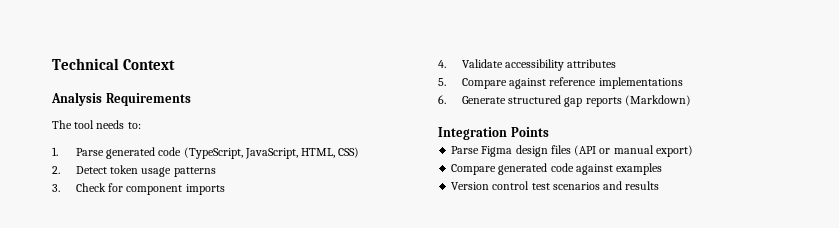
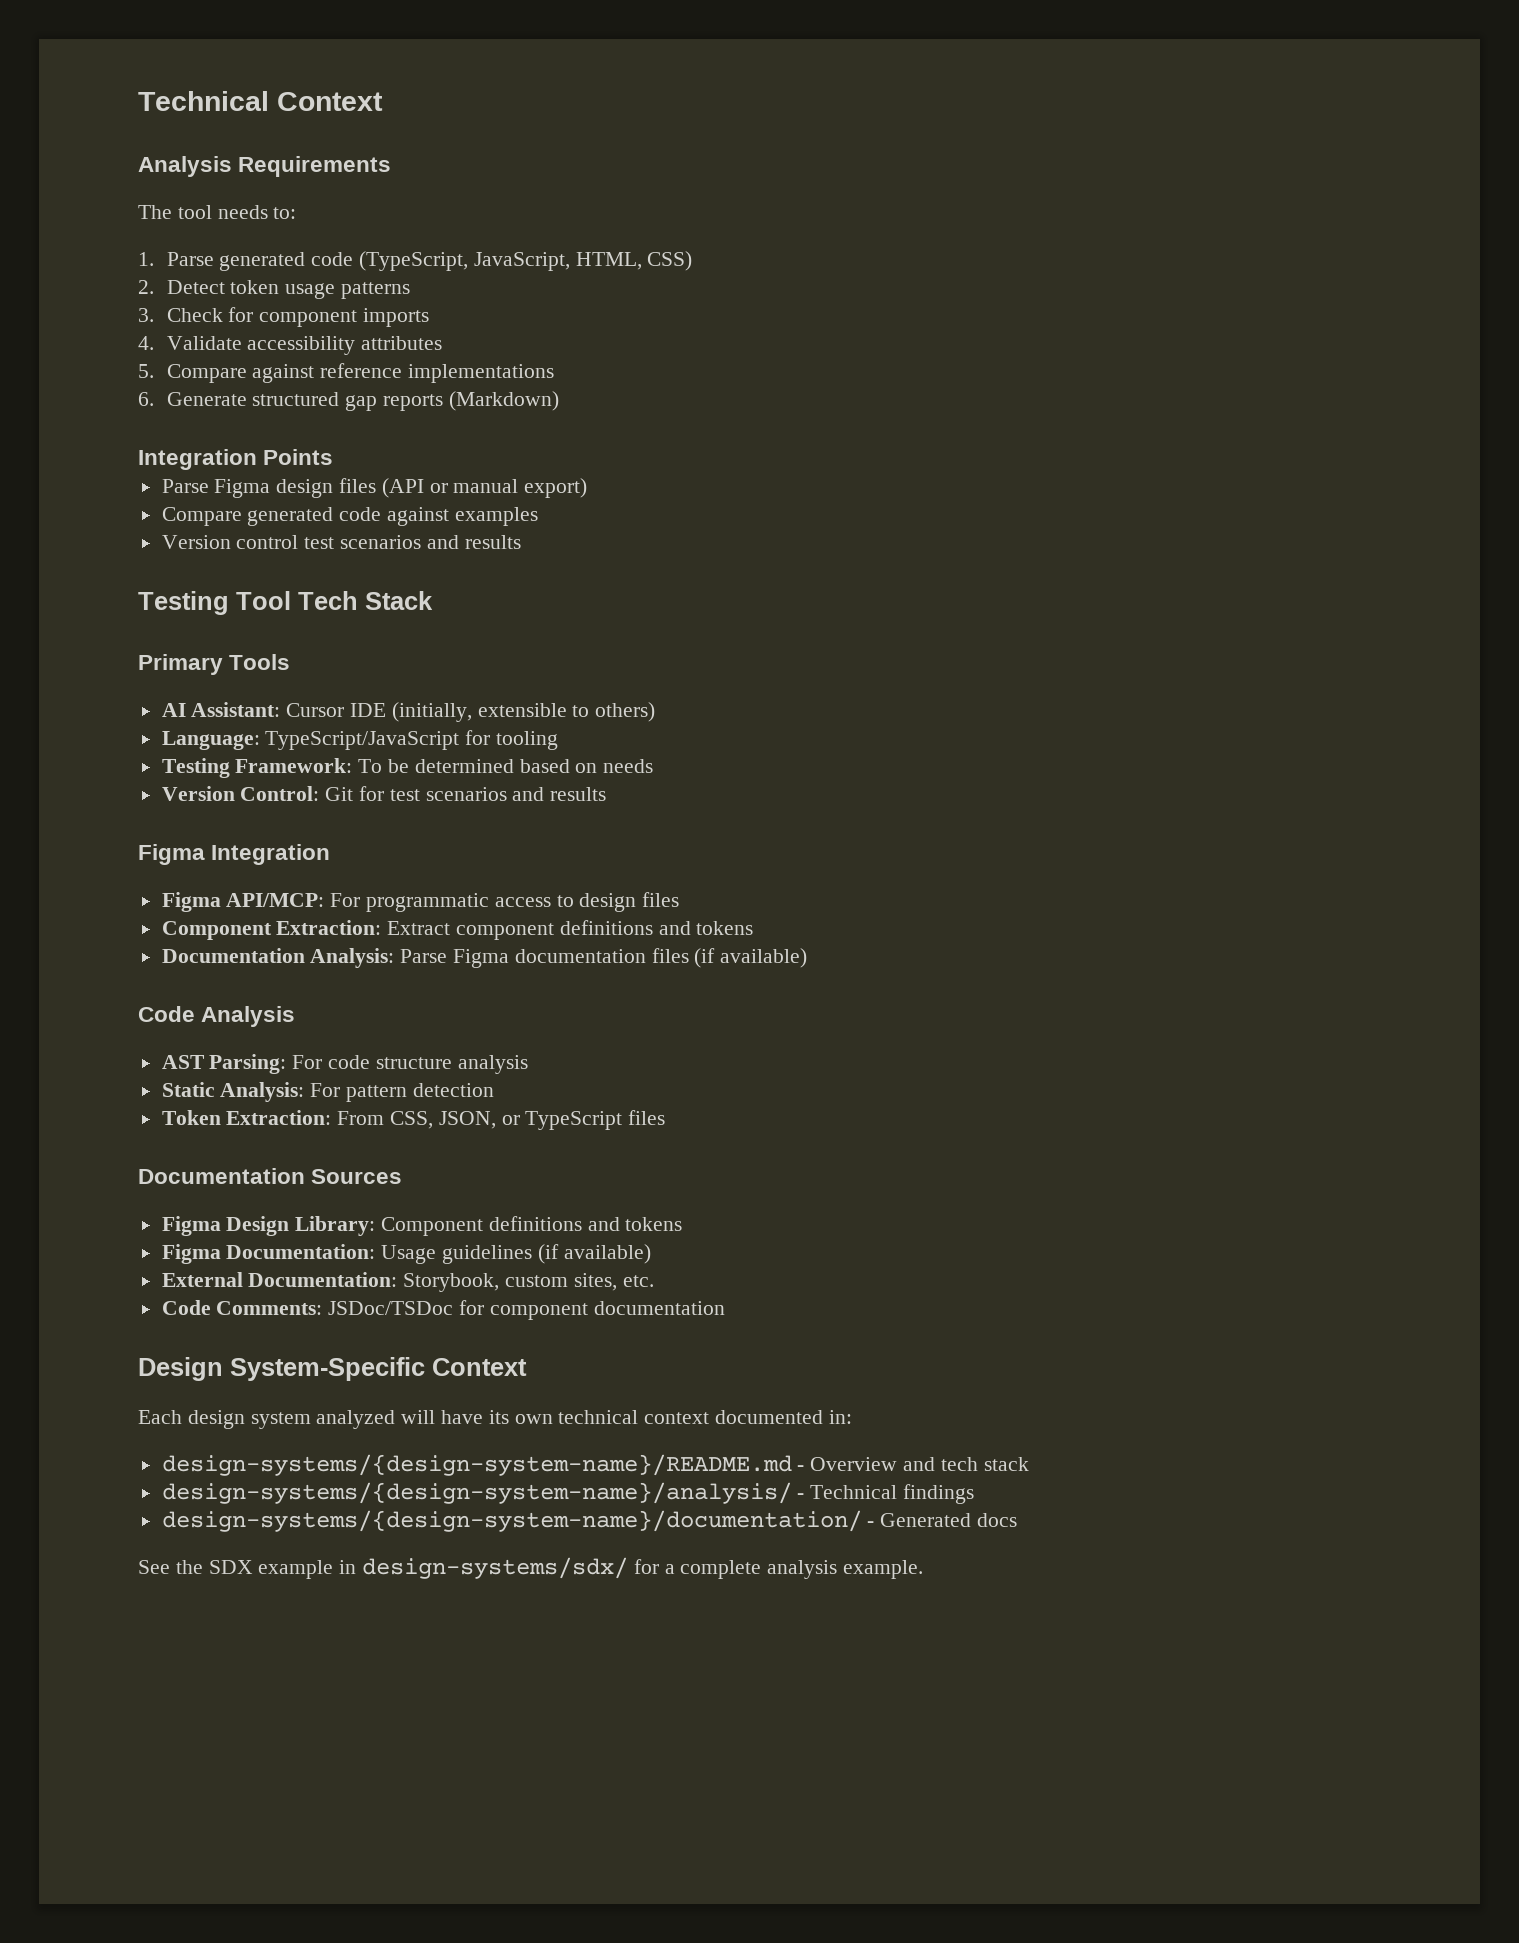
(660, 185) none -> [138,591,433,615] [138,654,291,675] [161,702,656,722] [161,730,559,750] [161,758,654,778] [161,786,607,801] [138,844,331,865] [161,892,680,912] [161,920,754,940] [161,948,808,968] [138,1006,296,1027] [161,1054,528,1074] [161,1082,494,1102] [161,1110,666,1130] [138,1168,403,1184] [161,1216,683,1236] [161,1244,651,1264] [161,1272,654,1292] [161,1300,725,1320] [138,1357,527,1381] [138,1410,852,1429] [161,1454,1029,1476] [161,1482,975,1504] [161,1510,1018,1532] [138,1557,924,1579] // Testing Tool Tech Stack // Primary Tools // AI Assistant: Cursor IDE (initially, extensible to others) // Language: TypeScript/JavaScript for tooling // Testing Framework: To be determined based on needs // Version Control: Git for test scenarios and results // Figma Integration // Figma API/MCP: For programmatic access to design files // Component Extraction: Extract component definitions and tokens // Documentation Analysis: Parse Figma documentation files (if available) // Code Analysis // AST Parsing: For code structure analysis // Static Analysis: For pattern detection // Token Extraction: From CSS, JSON, or TypeScript files // Documentation Sources // Figma Design Library: Component definitions and tokens // Figma Documentation: Usage guidelines (if available) // External Documentation: Storybook, custom sites, etc. // Code Comments: JSDoc/TSDoc for component documentation // Design System-Specific Context // Each design system analyzed will have its own technical context documented in: // design-systems/{design-system-name}/README.md - Overview and tech stack // design-systems/{design-system-name}/analysis/ - Technical findings // design-systems/{design-system-name}/documentation/ - Generated docs // See the SDX example in design-systems/sdx/ for a complete analysis example.

